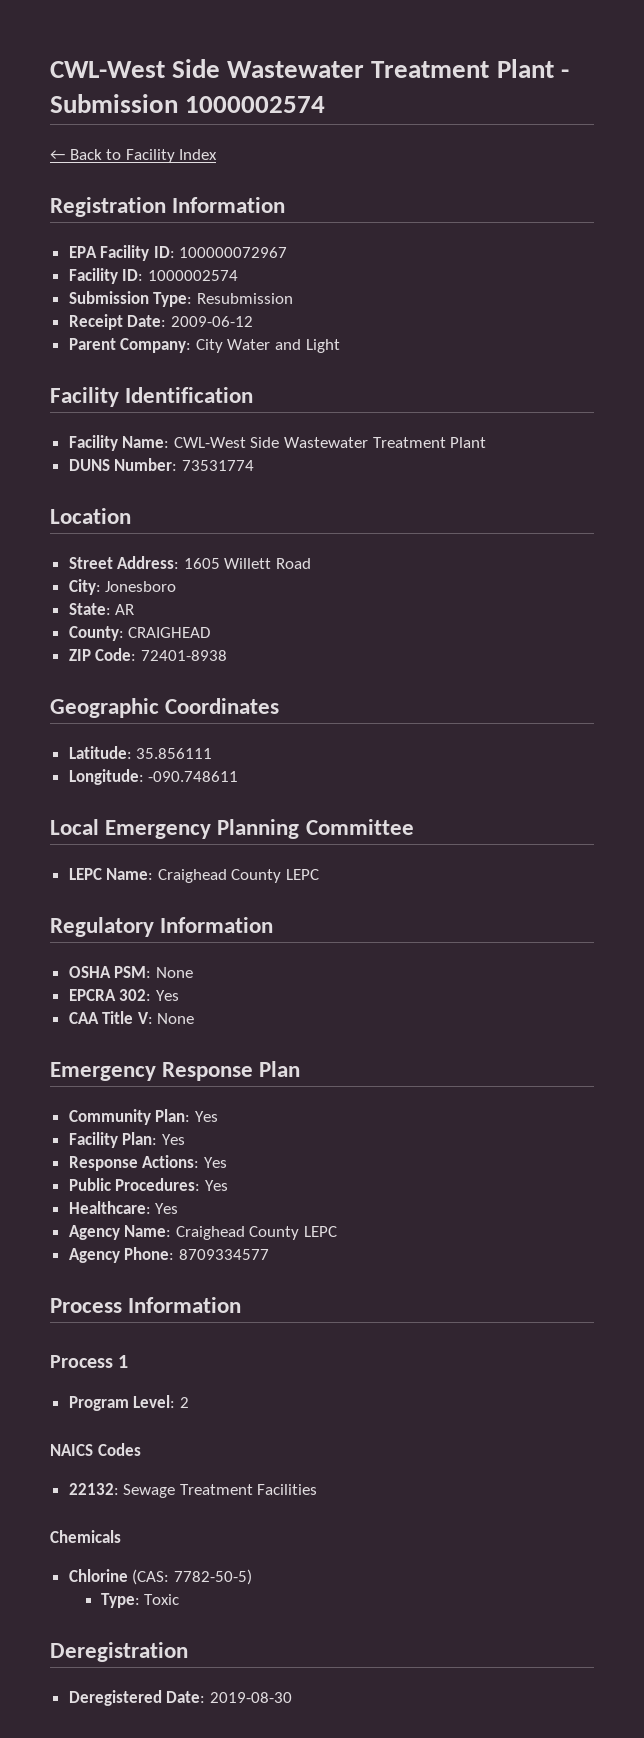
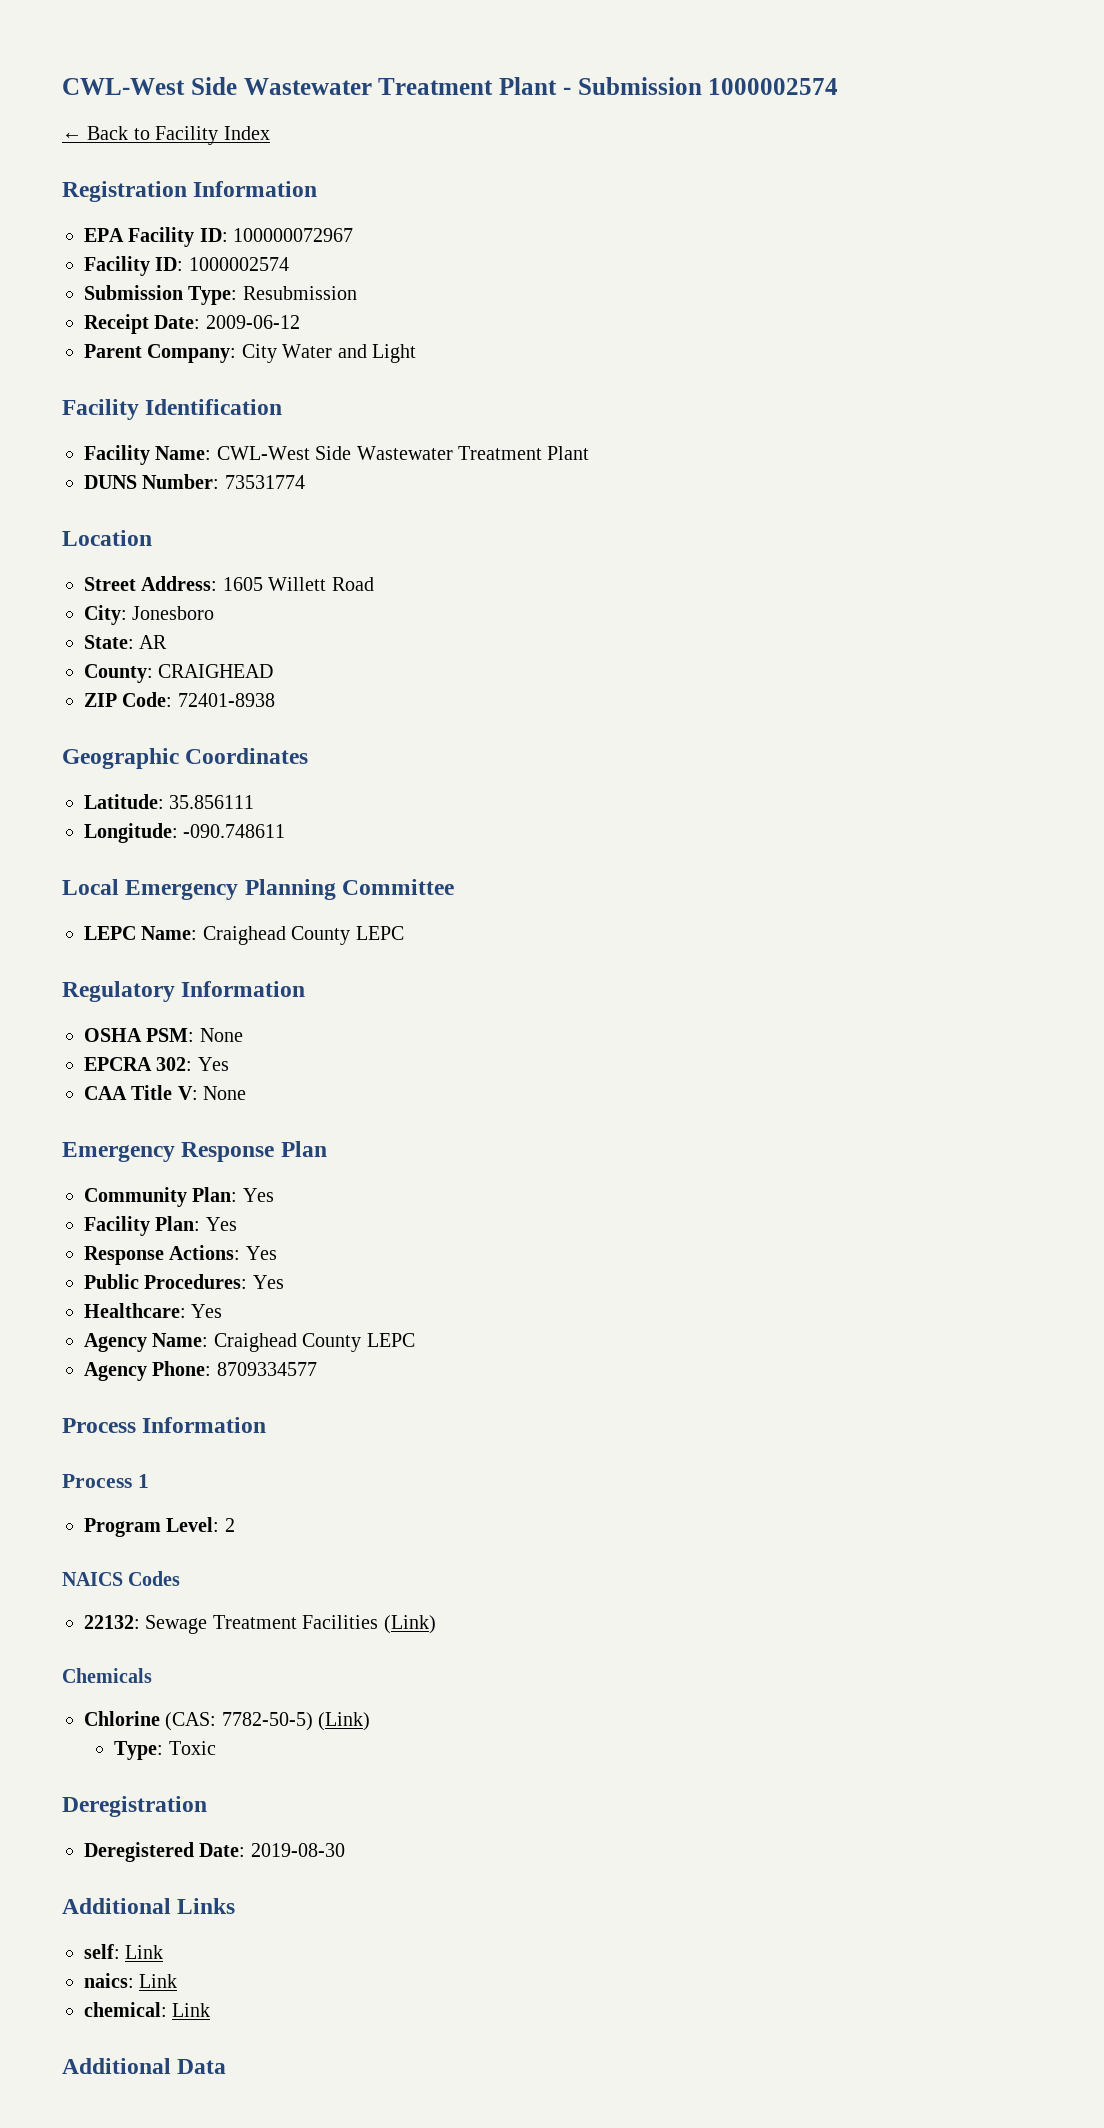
(318, 1489) none -> [383,1615,436,1634] (Link)
(252, 1577) none -> [318,1712,371,1731] (Link)
(292, 1697) none -> [62,1898,236,1914] [84,1944,164,1959] [84,1973,178,1988] [84,2002,211,2017] [62,2058,227,2074] // Additional Links // self: Link // naics: Link // chemical: Link // Additional Data

